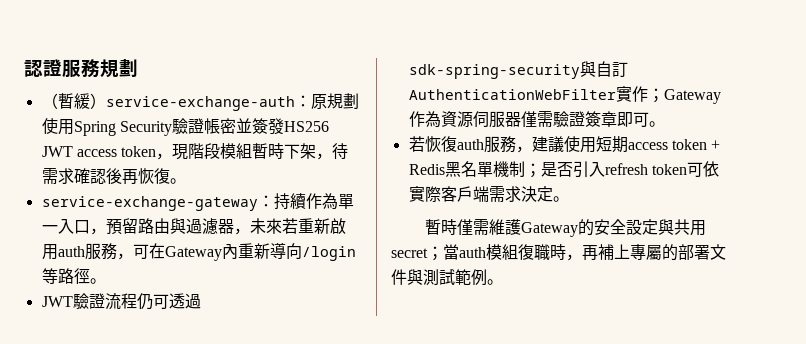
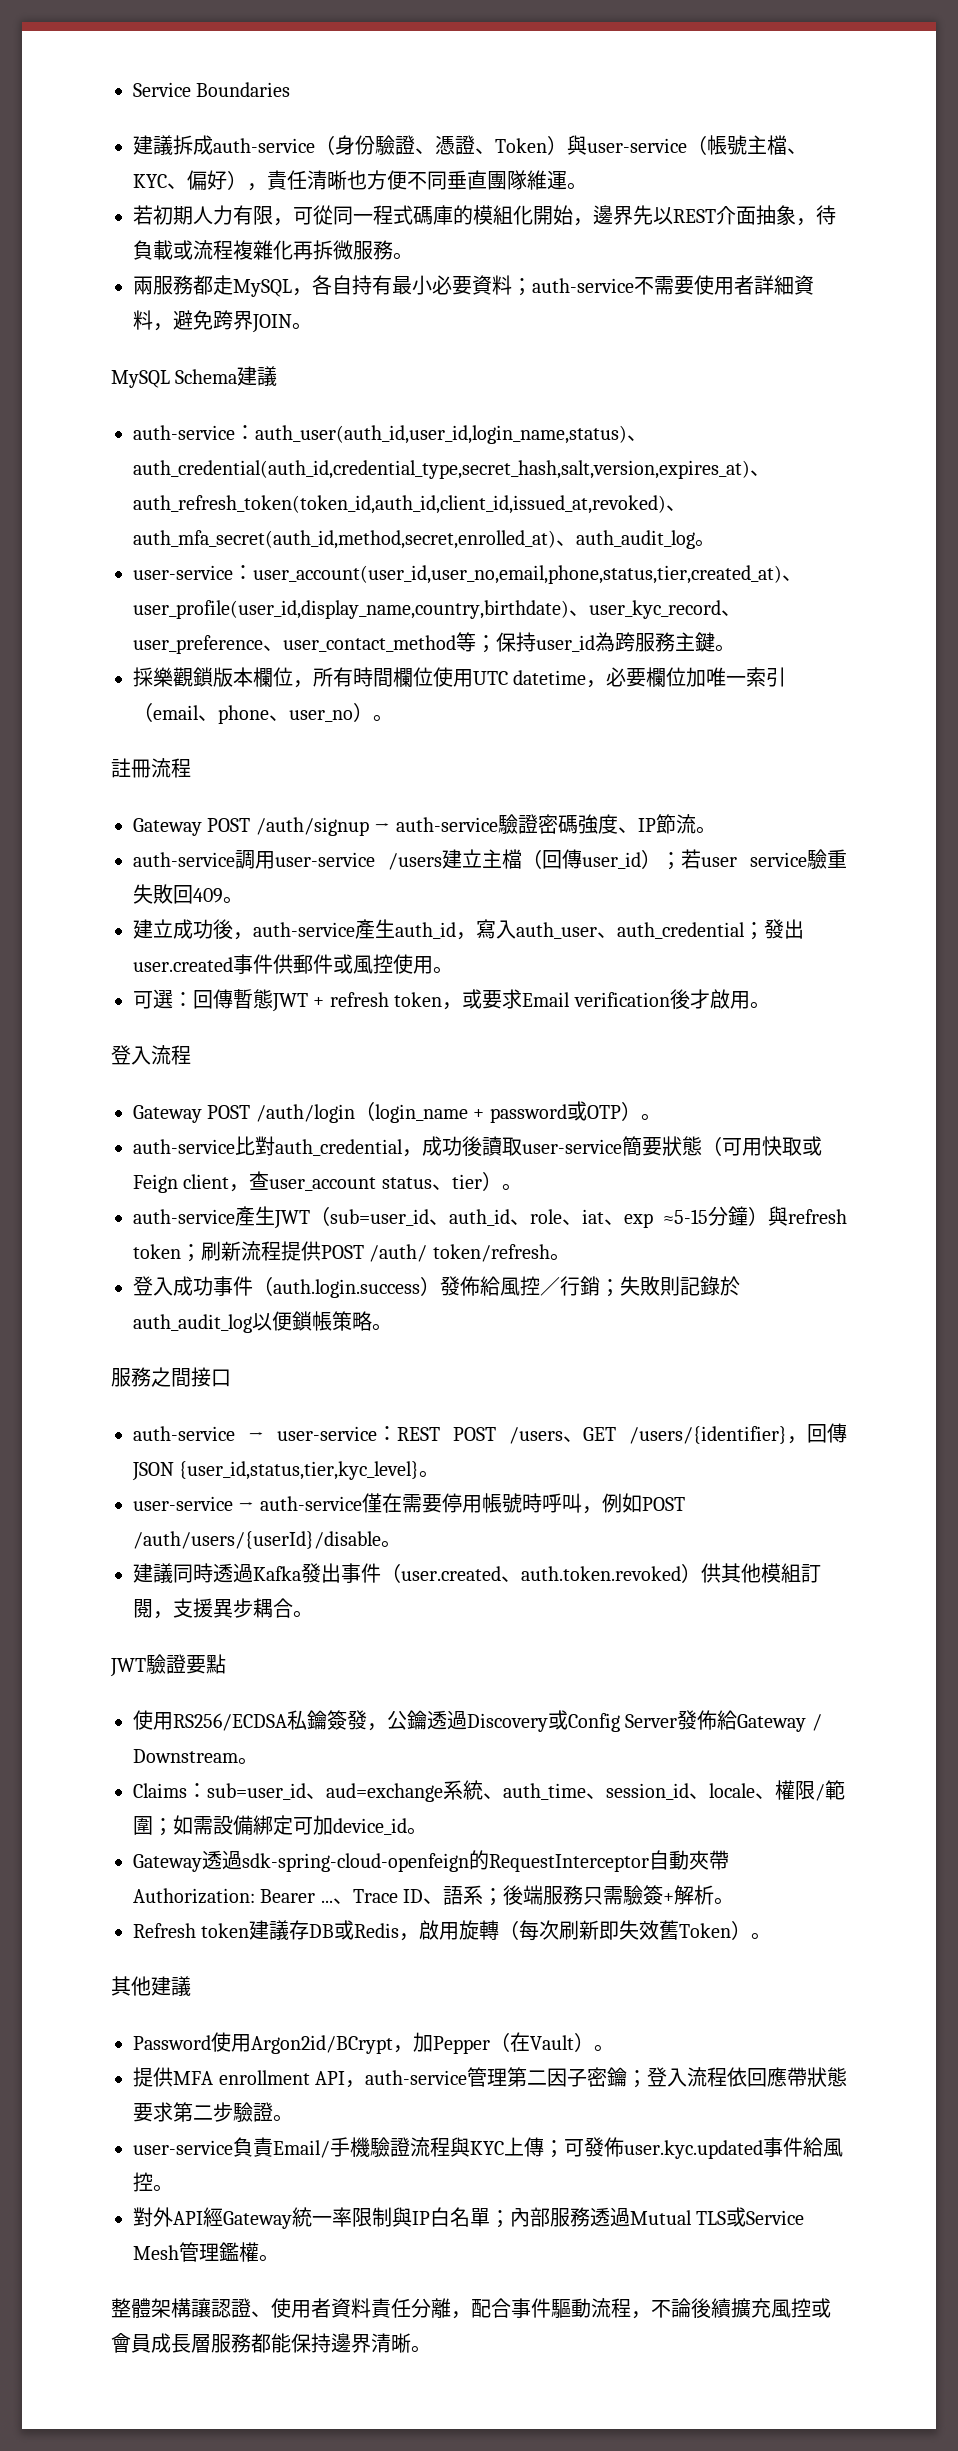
[24,59,138,78] [41,93,359,111] [41,118,329,136] [41,143,349,160] [41,168,186,185] [41,193,354,211] [41,218,346,235] [41,242,356,261] [41,268,106,284] [41,293,201,310] [408,61,628,79] [408,86,721,104] [408,111,665,128] [408,136,721,153] [408,161,719,178] [408,186,569,203] [424,219,706,237] [391,244,726,261] [391,269,487,286] 認證服務規劃 // （暫緩）service-exchange-auth：原規劃使用Spring Security驗證帳密並簽發HS256 JWT access token，現階段模組暫時下架，待需求確認後再恢復。 // service-exchange-gateway：持續作為單一入口，預留路由與過濾器，未來若重新啟用auth服務，可在Gateway內重新導向/login等路徑。 // JWT驗證流程仍可透過sdk-spring-security與自訂AuthenticationWebFilter實作；Gateway作為資源伺服器僅需驗證簽章即可。 // 若恢復auth服務，建議使用短期access token + Redis黑名單機制；是否引入refresh token可依實際客戶端需求決定。 // 暫時僅需維護Gateway的安全設定與共用secret；當auth模組復職時，再補上專屬的部署文件與測試範例 -> [133,82,291,97] [133,135,807,156] [133,170,587,191] [133,205,836,226] [133,240,413,260] [133,275,814,297] [133,310,312,333] [111,366,278,388] [133,425,647,444] [133,460,770,479] [133,495,686,514] [133,530,715,549] [133,565,802,584] [133,600,741,619] [133,632,735,654] [133,667,787,688] [133,702,393,724] [111,758,191,778] [133,814,716,836] [133,849,847,870] [133,884,243,904] [133,919,804,940] [133,954,453,974] [133,989,770,1012] [111,1045,191,1065] [133,1101,661,1123] [133,1136,822,1157] [133,1171,522,1193] [133,1206,847,1229] [133,1241,570,1262] [133,1276,740,1298] [133,1311,392,1333] [111,1367,231,1387] [133,1423,847,1444] [132,1461,440,1481] [133,1493,685,1514] [133,1531,401,1549] [133,1563,821,1583] [133,1598,313,1619] [110,1654,226,1677] [133,1710,822,1732] [133,1749,258,1765] [133,1780,845,1802] [133,1815,427,1836] [133,1850,729,1872] [133,1885,735,1906] [133,1920,772,1941] [111,1976,191,1996] [133,2032,614,2054] [133,2067,847,2088] [133,2102,293,2123] [133,2137,843,2159] [133,2172,173,2192] [133,2207,805,2229] [133,2242,279,2262] [111,2298,831,2319] [111,2333,411,2353] Service Boundaries // 建議拆成auth-service（身份驗證、憑證、Token）與user-service（帳號主檔、KYC、偏好），責任清晰也方便不同垂直團隊維運。 // 若初期人力有限，可從同一程式碼庫的模組化開始，邊界先以REST介面抽象，待負載或流程複雜化再拆微服務。 // 兩服務都走MySQL，各自持有最小必要資料；auth-service不需要使用者詳細資料，避免跨界JOIN。 // MySQL Schema建議 // auth-service：auth_user(auth_id,user_id,login_name,status)、auth_credential(auth_id,credential_type,secret_hash,salt,version,expires_at)、auth_refresh_token(token_id,auth_id,client_id,issued_at,revoked)、auth_mfa_secret(auth_id,method,secret,enrolled_at)、auth_audit_log。 // user-service：user_account(user_id,user_no,email,phone,status,tier,created_at)、user_profile(user_id,display_name,country,birthdate)、user_kyc_record、user_preference、user_contact_method等；保持user_id為跨服務主鍵。 // 採樂觀鎖版本欄位，所有時間欄位使用UTC datetime，必要欄位加唯一索引（email、phone、user_no）。 // 註冊流程 // Gateway POST /auth/signup → auth-service驗證密碼強度、IP節流。 // auth-service調用user-service /users建立主檔（回傳user_id）；若user service驗重失敗回409。 // 建立成功後，auth-service產生auth_id，寫入auth_user、auth_credential；發出user.created事件供郵件或風控使用。 // 可選：回傳暫態JWT + refresh token，或要求Email verification後才啟用。 // 登入流程 // Gateway POST /auth/login（login_name + password或OTP）。 // auth-service比對auth_credential，成功後讀取user-service簡要狀態（可用快取或Feign client，查user_account status、tier）。 // auth-service產生JWT（sub=user_id、auth_id、role、iat、exp ≈5-15分鐘）與refresh token；刷新流程提供POST /auth/ token/refresh。 // 登入成功事件（auth.login.success）發佈給風控／行銷；失敗則記錄於auth_audit_log以便鎖帳策略。 // 服務之間接口 // auth-service → user-service：REST POST /users、GET /users/{identifier}，回傳JSON {user_id,status,tier,kyc_level}。 // user-service → auth-service僅在需要停用帳號時呼叫，例如POST /auth/users/{userId}/disable。 // 建議同時透過Kafka發出事件（user.created、auth.token.revoked）供其他模組訂閱，支援異步耦合。 // JWT驗證要點 // 使用RS256/ECDSA私鑰簽發，公鑰透過Discovery或Config Server發佈給Gateway / Downstream。 // Claims：sub=user_id、aud=exchange系統、auth_time、session_id、locale、權限/範圍；如需設備綁定可加device_id。 // Gateway透過sdk-spring-cloud-openfeign的RequestInterceptor自動夾帶Authorization: Bearer ...、Trace ID、語系；後端服務只需驗簽+解析。 // Refresh token建議存DB或Redis，啟用旋轉（每次刷新即失效舊Token）。 // 其他建議 // Password使用Argon2id/BCrypt，加Pepper（在Vault）。 // 提供MFA enrollment API，auth-service管理第二因子密鑰；登入流程依回應帶狀態要求第二步驗證。 // user-service負責Email/手機驗證流程與KYC上傳；可發佈user.kyc.updated事件給風控。 // 對外API經Gateway統一率限制與IP白名單；內部服務透過Mutual TLS或Service Mesh管理鑑權。 // 整體架構讓認證、使用者資料責任分離，配合事件驅動流程，不論後續擴充風控或會員成長層服務都能保持邊界清晰

